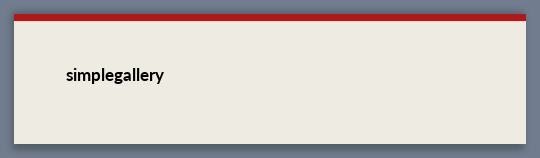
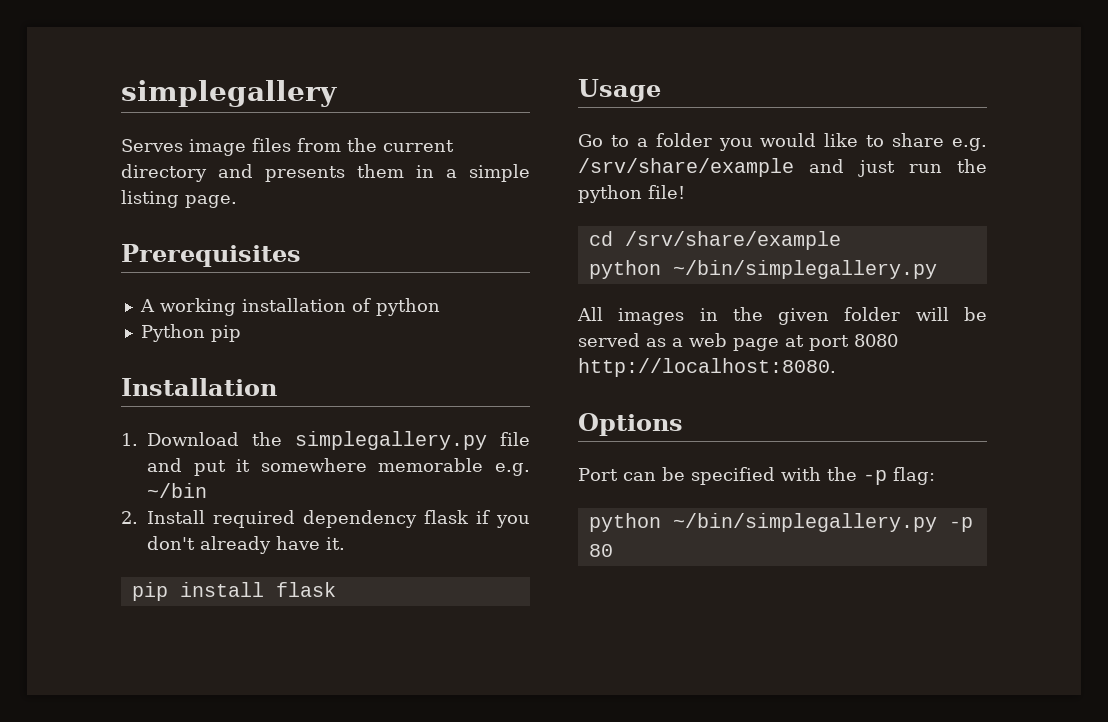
(164, 76) none -> [121,138,454,156] [121,164,530,182] [121,190,237,208] [121,244,301,267] [139,298,440,316] [140,324,241,342] [121,378,277,396] [121,431,530,450] [147,458,530,476] [147,483,207,498] [121,510,530,528] [147,536,345,554] [131,582,336,601] [578,79,661,102] [578,133,987,151] [578,158,987,177] [578,185,685,203] [588,231,841,250] [588,260,937,279] [577,307,987,325] [578,333,898,351] [578,358,836,377] [578,413,683,436] [578,467,935,485] [588,513,973,532] [588,544,613,557] // Serves image files from the current directory and presents them in a simple listing page. // Prerequisites // A working installation of python // Python pip // Installation // 1. Download the simplegallery.py file and put it somewhere memorable e.g. ~/bin // 2. Install required dependency flask if you don't already have it. // pip install flask // Usage // Go to a folder you would like to share e.g. /srv/share/example and just run the python file! // cd /srv/share/example // python ~/bin/simplegallery.py // All images in the given folder will be served as a web page at port 8080 http://localhost:8080. // Options // Port can be specified with the -p flag: // python ~/bin/simplegallery.py -p 80

